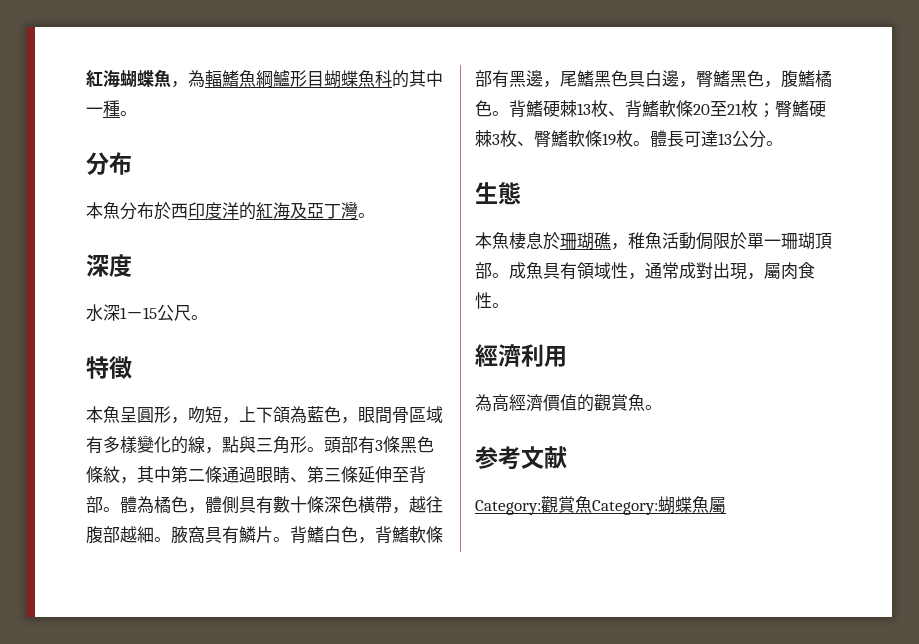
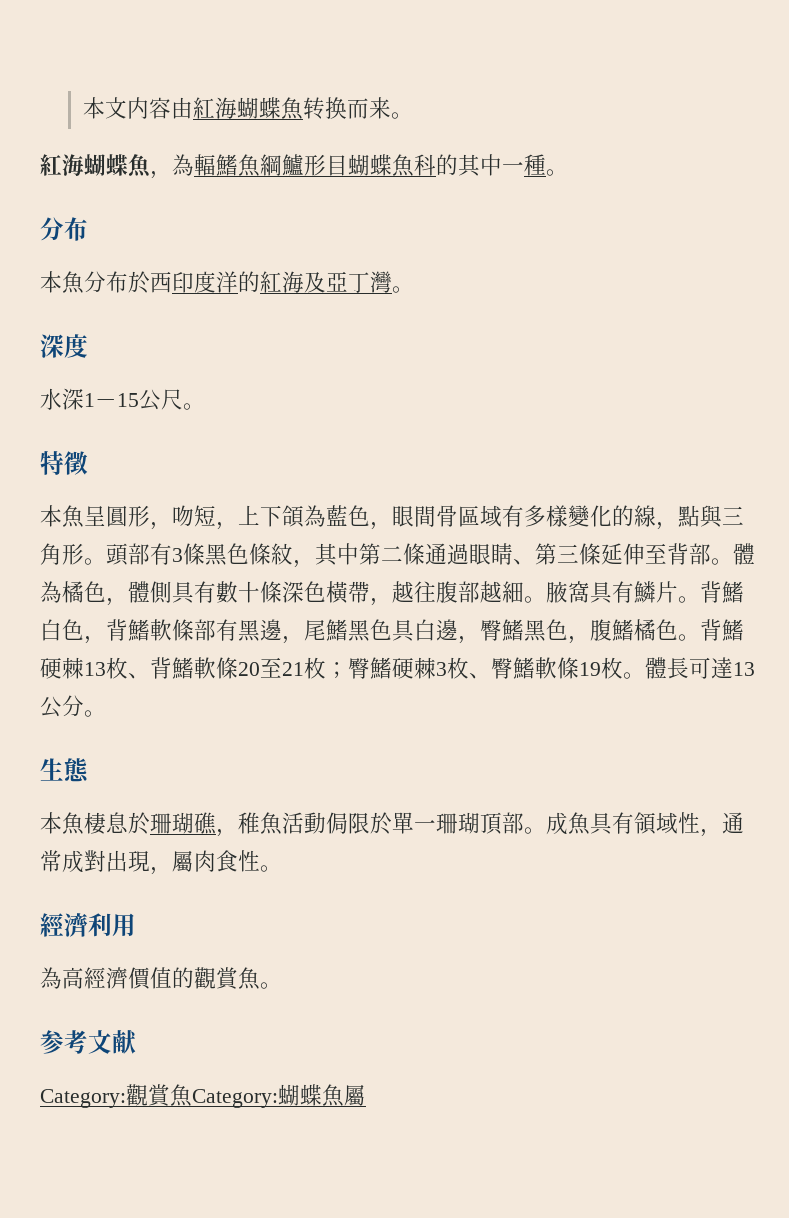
(86, 78) none -> [82,97,413,120] 本文内容由紅海蝴蝶魚转换而来。 //

